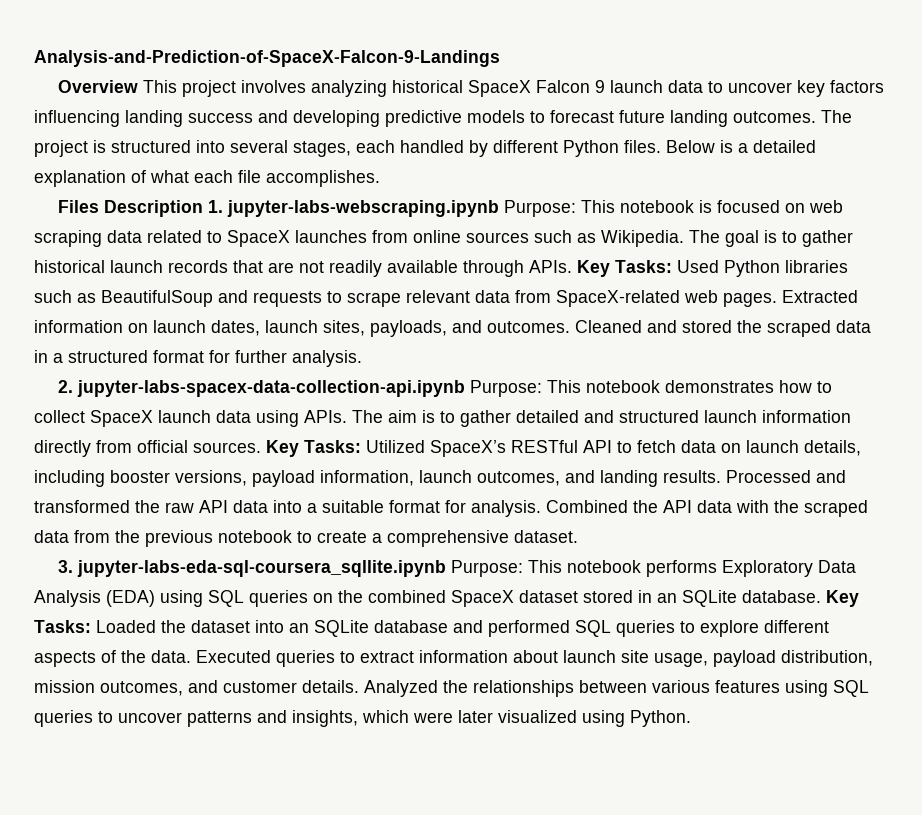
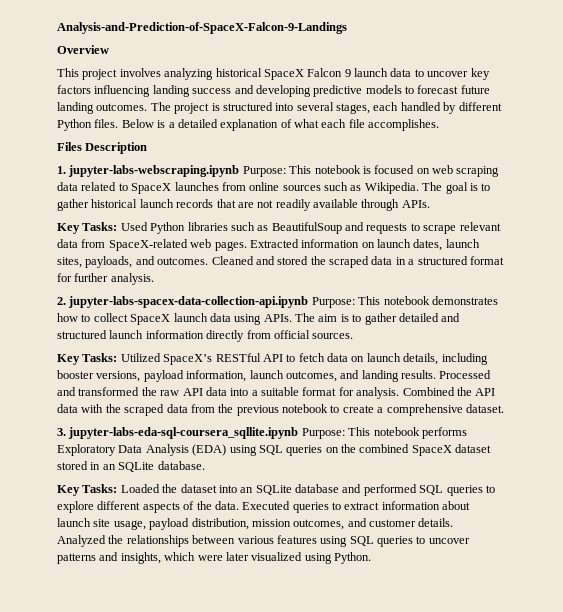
(139, 86) none -> (109, 49) //
(204, 208) none -> (148, 148) //
(572, 266) none -> (430, 204) //
(261, 447) none -> (354, 336) //
(821, 596) none -> (205, 465) //

